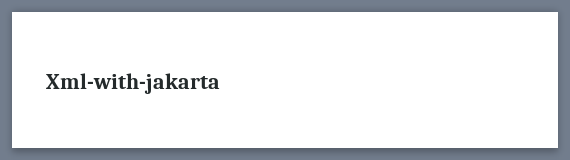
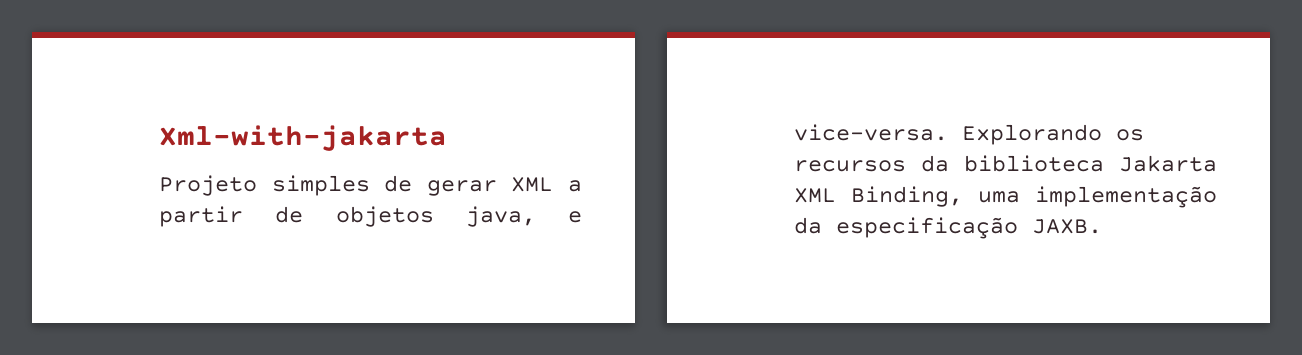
(220, 83) none -> [159,175,582,196] [159,206,582,227] [794,124,1144,145] [794,155,1217,172] [794,186,1217,208] [794,217,1102,239] // Projeto simples de gerar XML a partir de objetos java, e vice-versa. Explorando os recursos da biblioteca Jakarta XML Binding, uma implementação da especificação JAXB.

